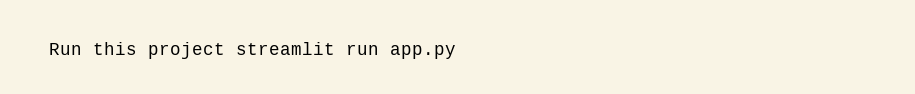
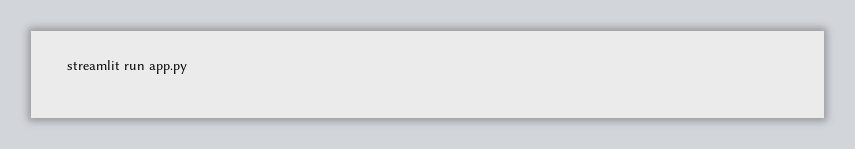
[49,42,225,59] Run this project -> (67, 65) none

